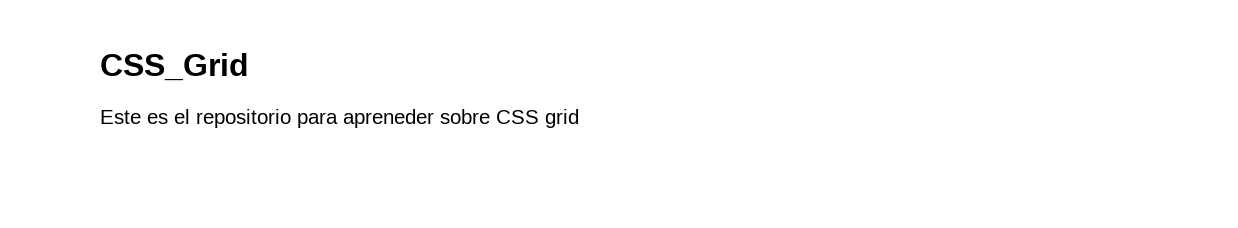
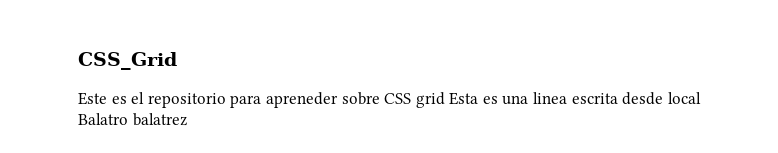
(579, 118) none -> [449,92,701,105] [78,113,187,126] Esta es una linea escrita desde local Balatro balatrez

